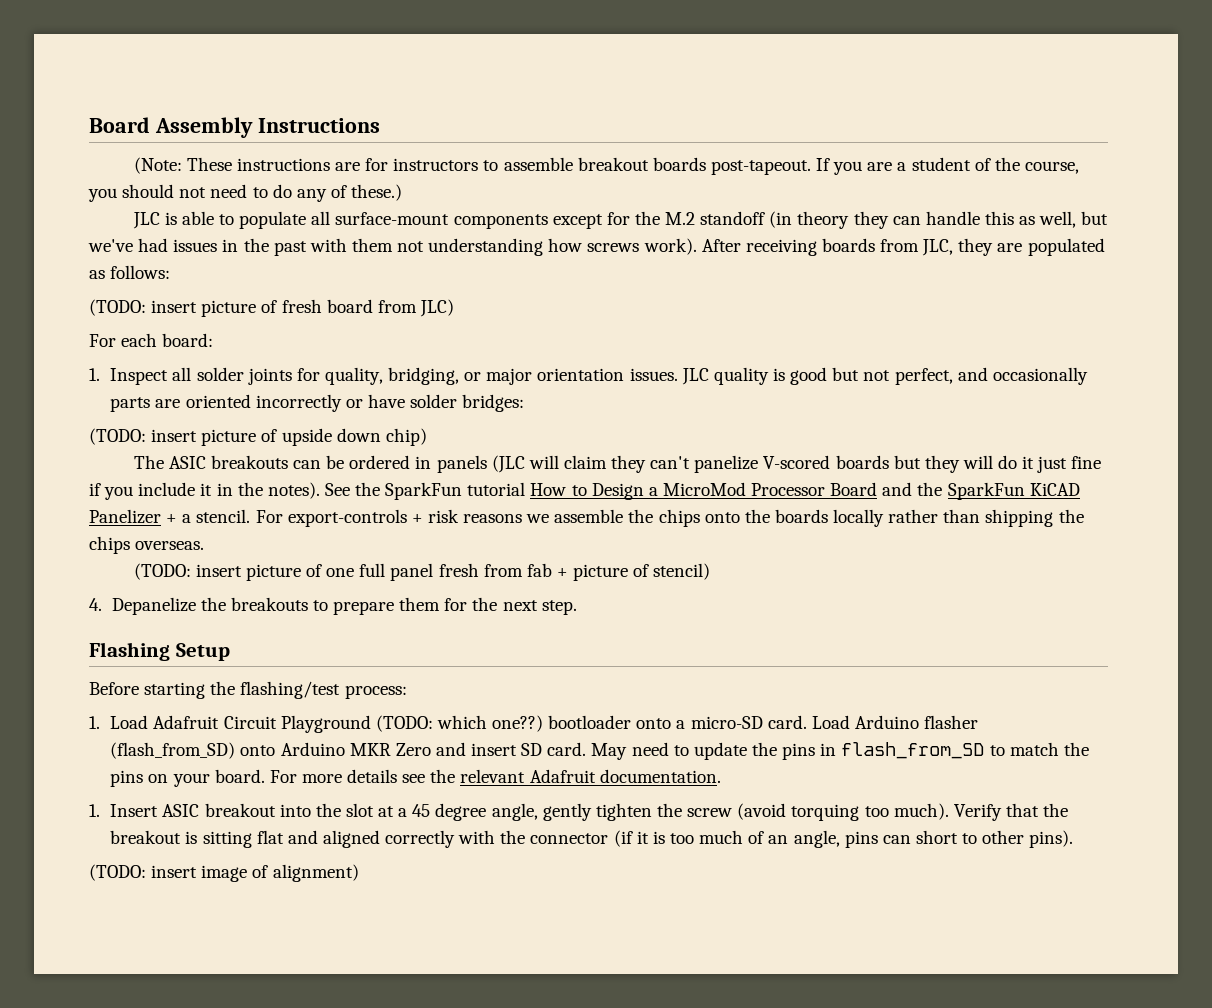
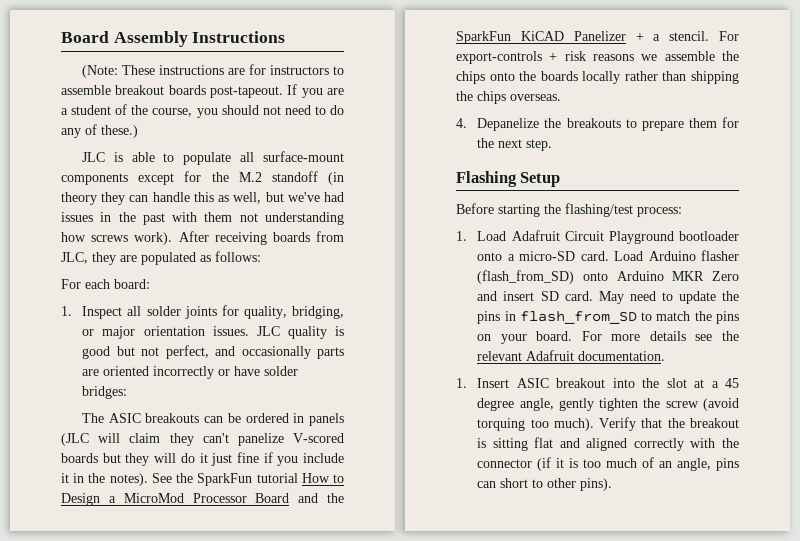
[89,299,454,317] // (TODO: insert picture of fresh board from JLC) -> (261, 256) none
[89,428,427,446] // (TODO: insert picture of upside down chip) -> (128, 392) none
[133,563,711,581] // (TODO: insert picture of one full panel fresh from fab + picture of stencil) -> (561, 97) none
[375,715,544,732] (TODO: which one??) -> (674, 237) none
[89,864,359,882] // (TODO: insert image of alignment) -> (613, 484) none

